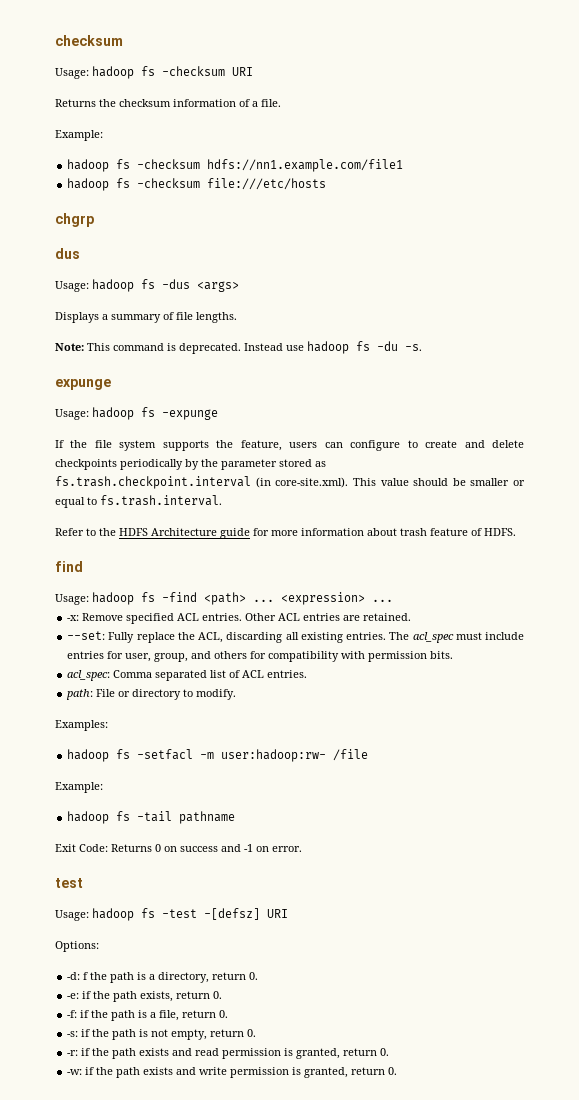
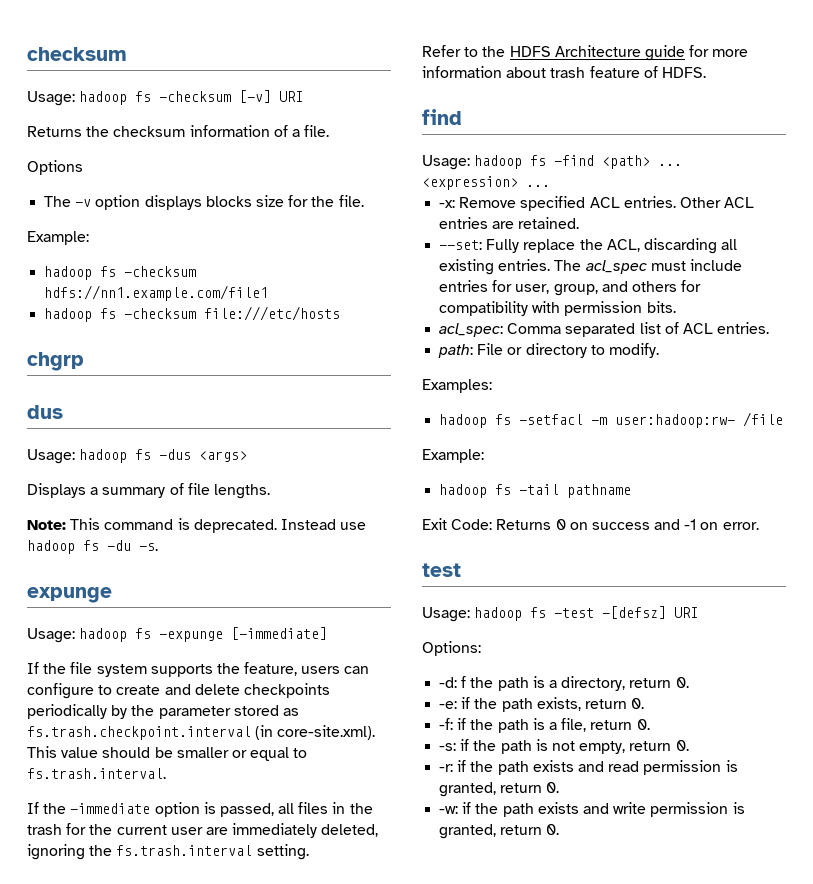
(225, 71) none -> [239,90,272,103] [-v]
(281, 103) none -> [27,160,83,175] [44,195,364,210] // Options // The -v option displays blocks size for the file.
(218, 414) none -> [231,627,328,640] [-immediate]
(222, 500) none -> [27,802,373,817] [27,823,379,838] [27,844,309,860] // If the -immediate option is passed, all files in the trash for the current user are immediately deleted, ignoring the fs.trash.interval setting.

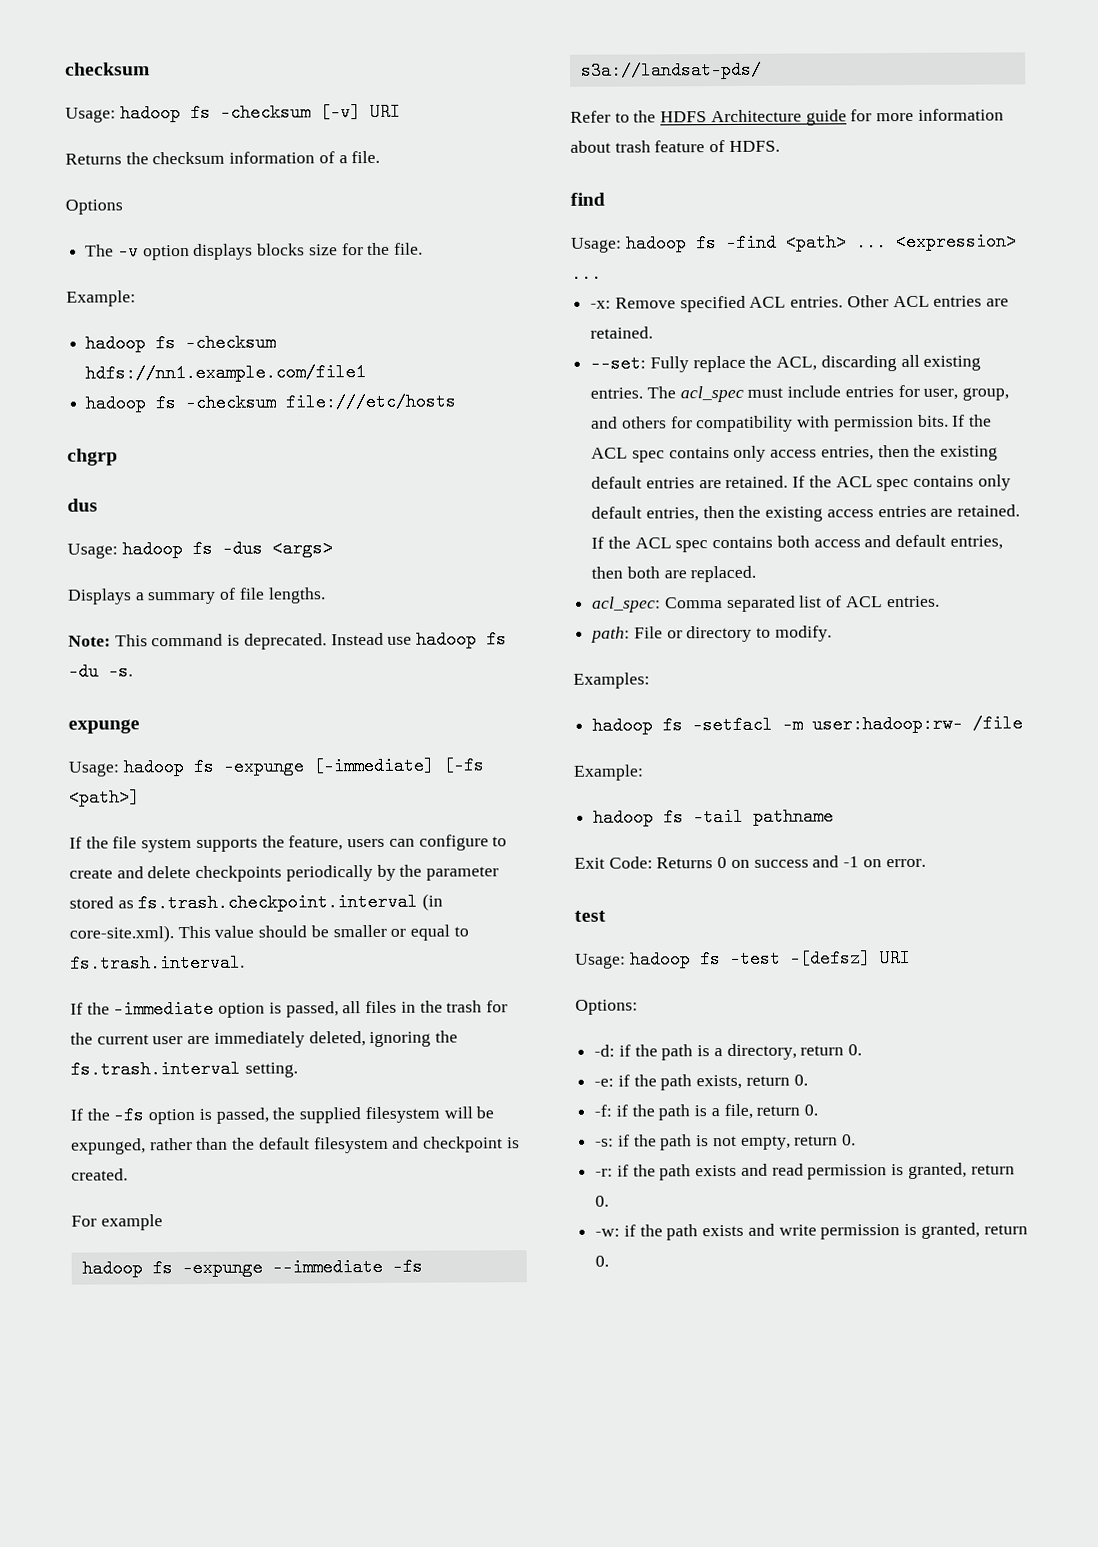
(328, 633) none -> [442,756,485,775] [69,788,140,807] [-fs <path>]
(309, 852) none -> [70,1106,495,1125] [71,1136,520,1155] [71,1168,128,1181] [71,1214,163,1231] [81,1257,423,1278] [580,60,762,80] // If the -fs option is passed, the supplied filesystem will be expunged, rather than the default filesystem and checkpoint is created. // For example // hadoop fs -expunge --immediate -fs s3a://landsat-pds/
(676, 307) none -> [952,414,993,427] [591,444,999,463] [591,474,1011,492] [591,504,1021,522] [591,534,1003,553] [591,565,757,583] If the ACL spec contains only access entries, then the existing default entries are retained. If the ACL spec contains only default entries, then the existing access entries are retained. If the ACL spec contains both access and default entries, then both are replaced.
[461,676,467,688] f -> [618,1044,631,1057] if

